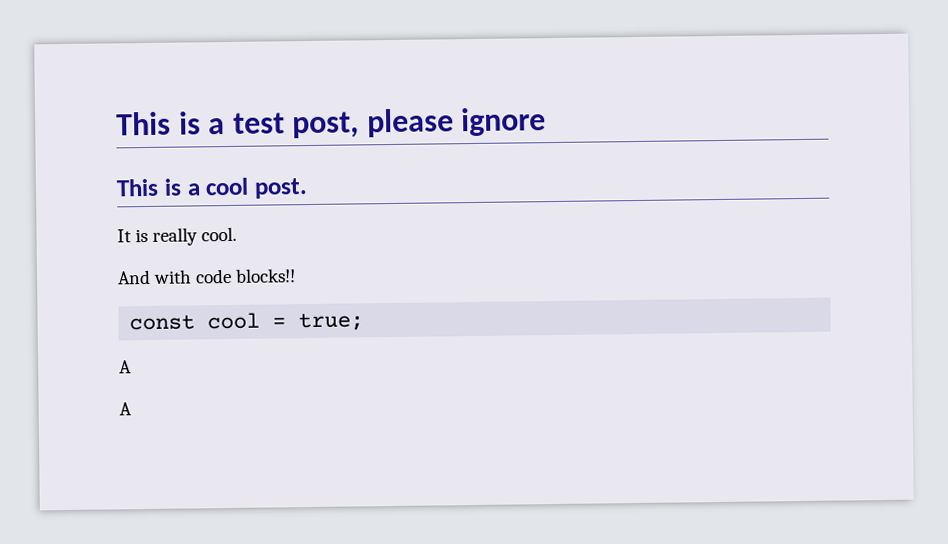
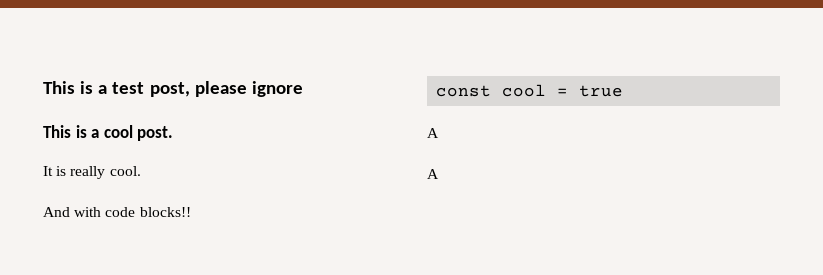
[298,312,365,332] true; -> [579,85,624,97] true

